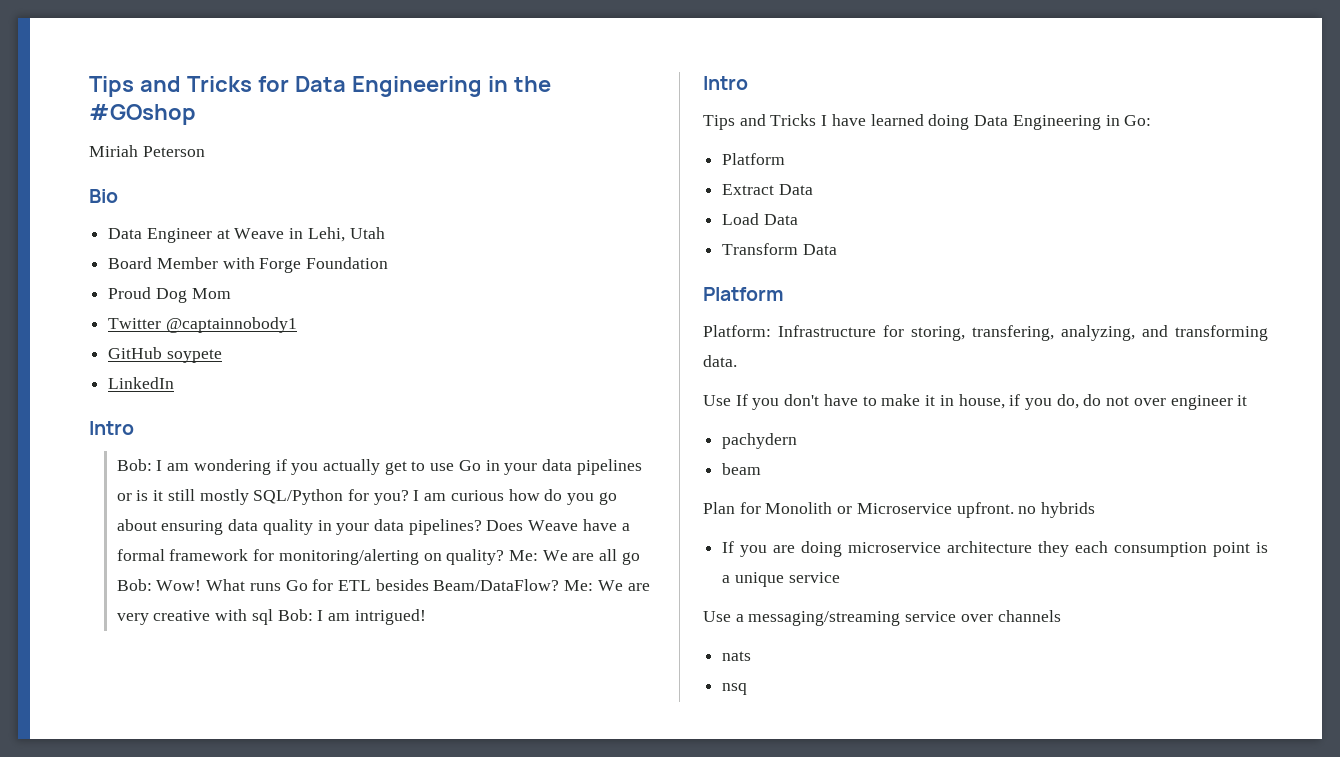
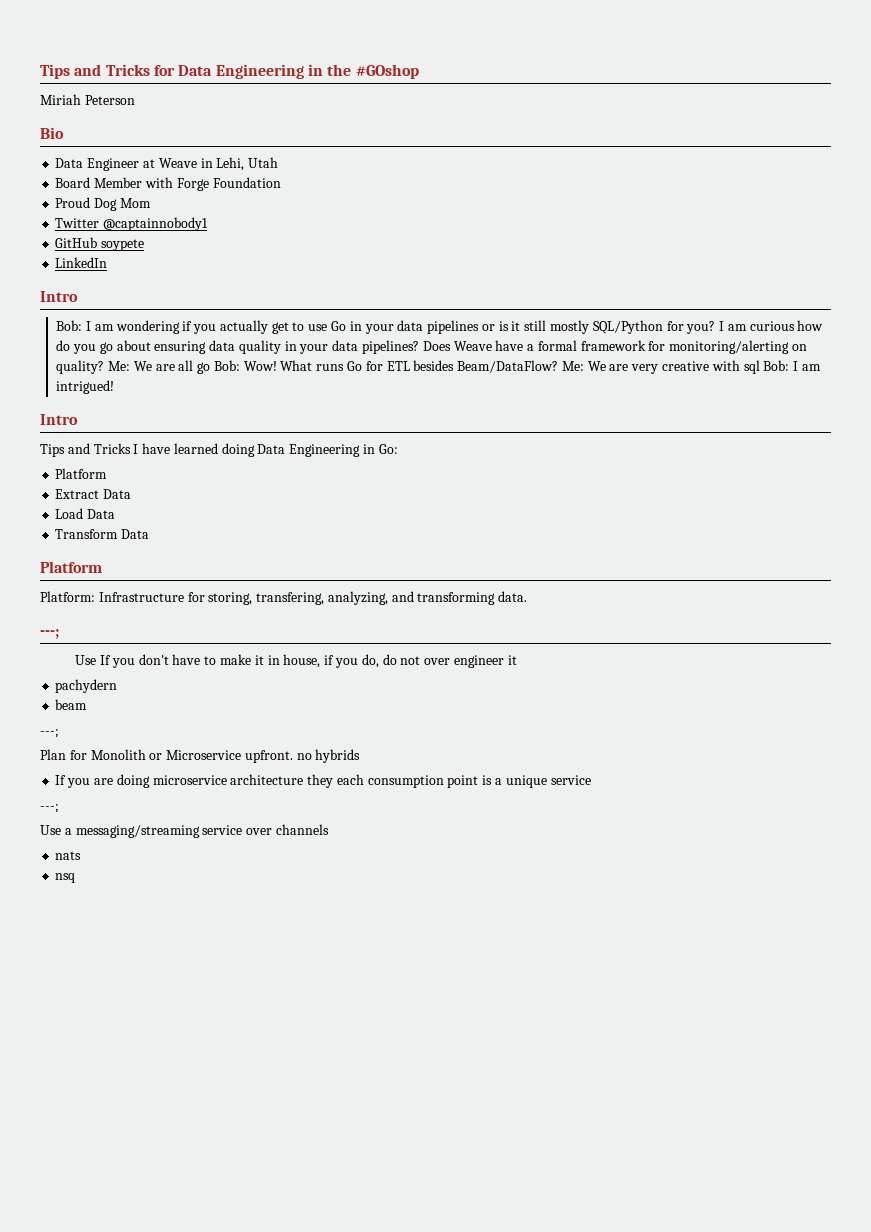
(737, 361) none -> [40,629,59,639] // ---;
(762, 469) none -> [40,729,59,738] // ---;
(840, 577) none -> [40,804,59,813] // ---;

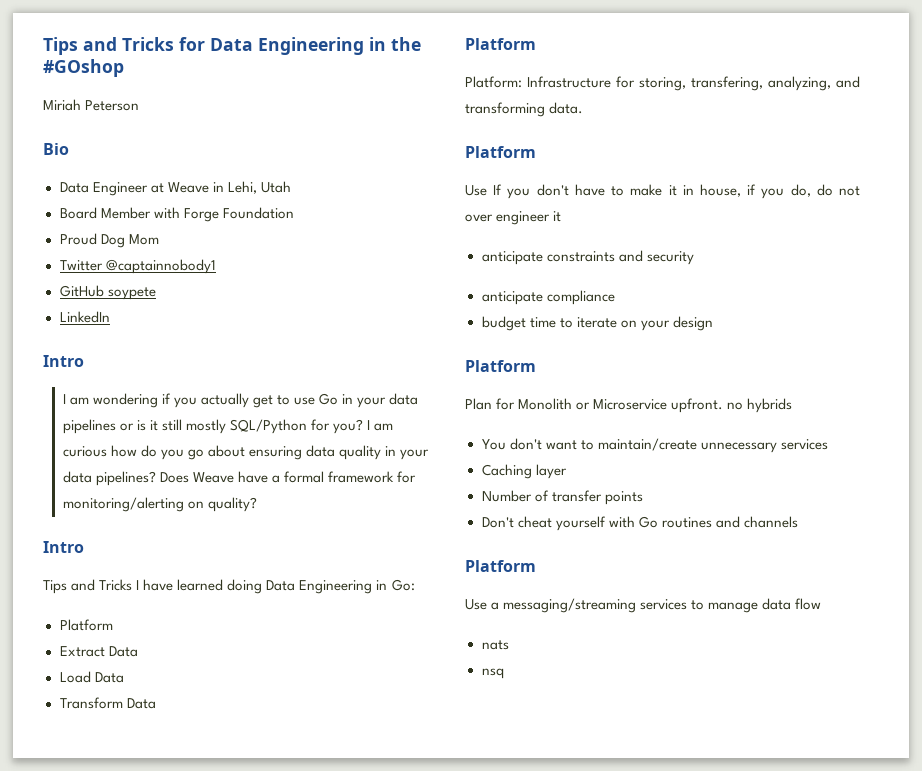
[56,320,83,331] Bob: -> (84, 361) none
[107,360,821,374] [56,380,115,394] Me: We are all go Bob: Wow! What runs Go for ETL besides Beam/DataFlow? Me: We are very creative with sql Bob: I am intrigued! -> (257, 504) none
[40,629,59,639] ---; -> [465,146,536,158] Platform
[55,679,118,693] [55,699,88,710] [40,729,59,738] pachydern // beam // ---; -> [481,250,694,265] [481,290,615,305] [481,316,713,331] [465,360,536,372] anticipate constraints and security // anticipate compliance // budget time to iterate on your design // Platform
[55,774,591,788] [40,804,59,813] [40,824,329,838] If you are doing microservice architecture they each consumption point is a unique service // ---; // Use a messaging/streaming service over channels -> [481,438,828,453] [481,464,567,479] [481,490,643,505] [481,516,798,531] [465,560,536,572] [465,598,822,613] You don't want to maintain/create unnecessary services // Caching layer // Number of transfer points // Don't cheat yourself with Go routines and channels // Platform // Use a messaging/streaming services to manage data flow

